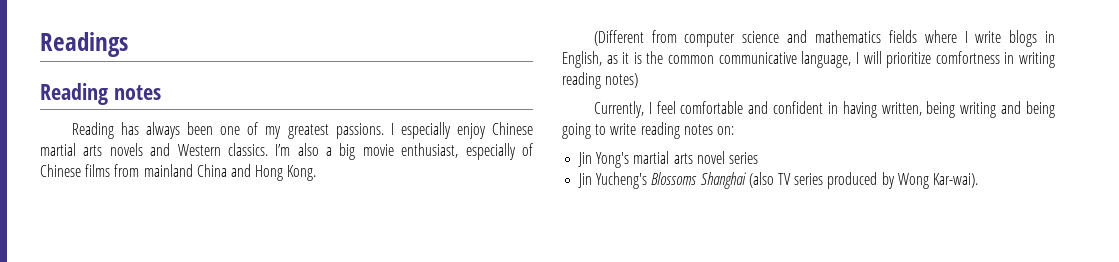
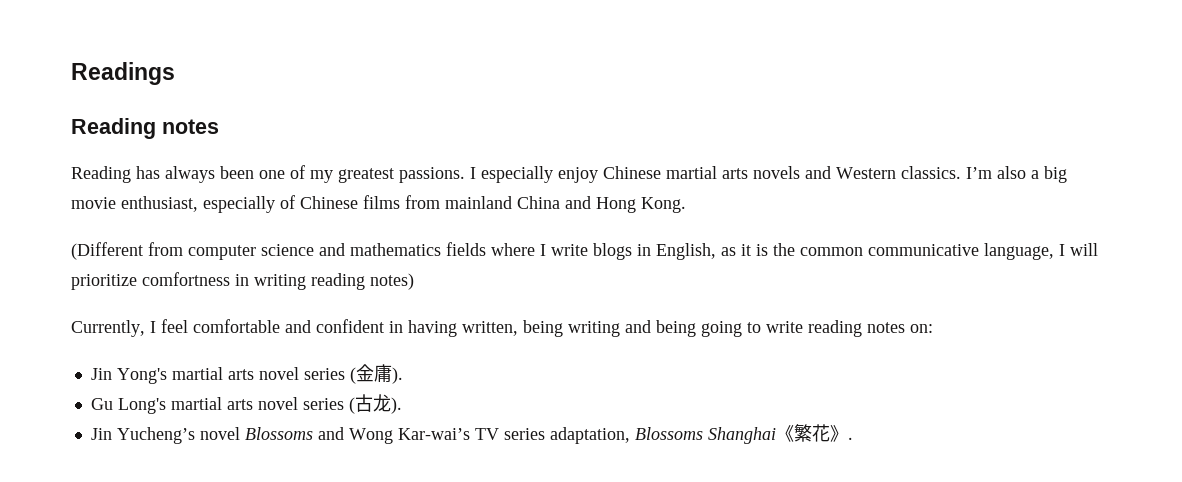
[578,172,978,189] // Jin Yucheng's Blossoms Shanghai (also TV series produced by Wong Kar-wai). -> [349,364,403,384] [90,394,402,414] [90,424,853,444] (金庸). // Gu Long's martial arts novel series (古龙). // Jin Yucheng’s novel Blossoms and Wong Kar-wai’s TV series adaptation, Blossoms Shanghai《繁花》.

